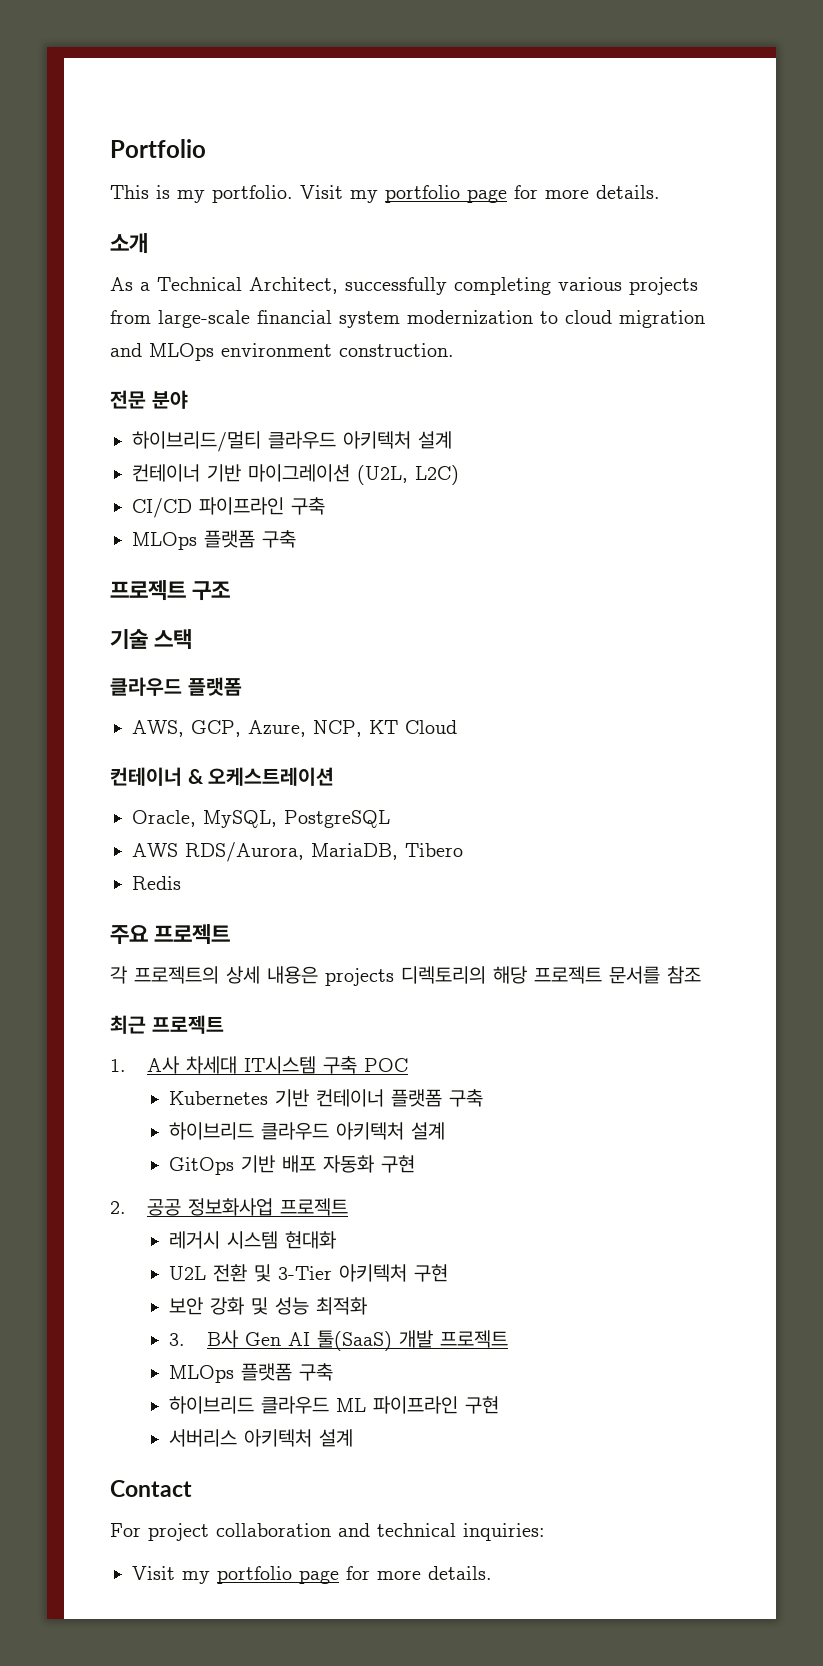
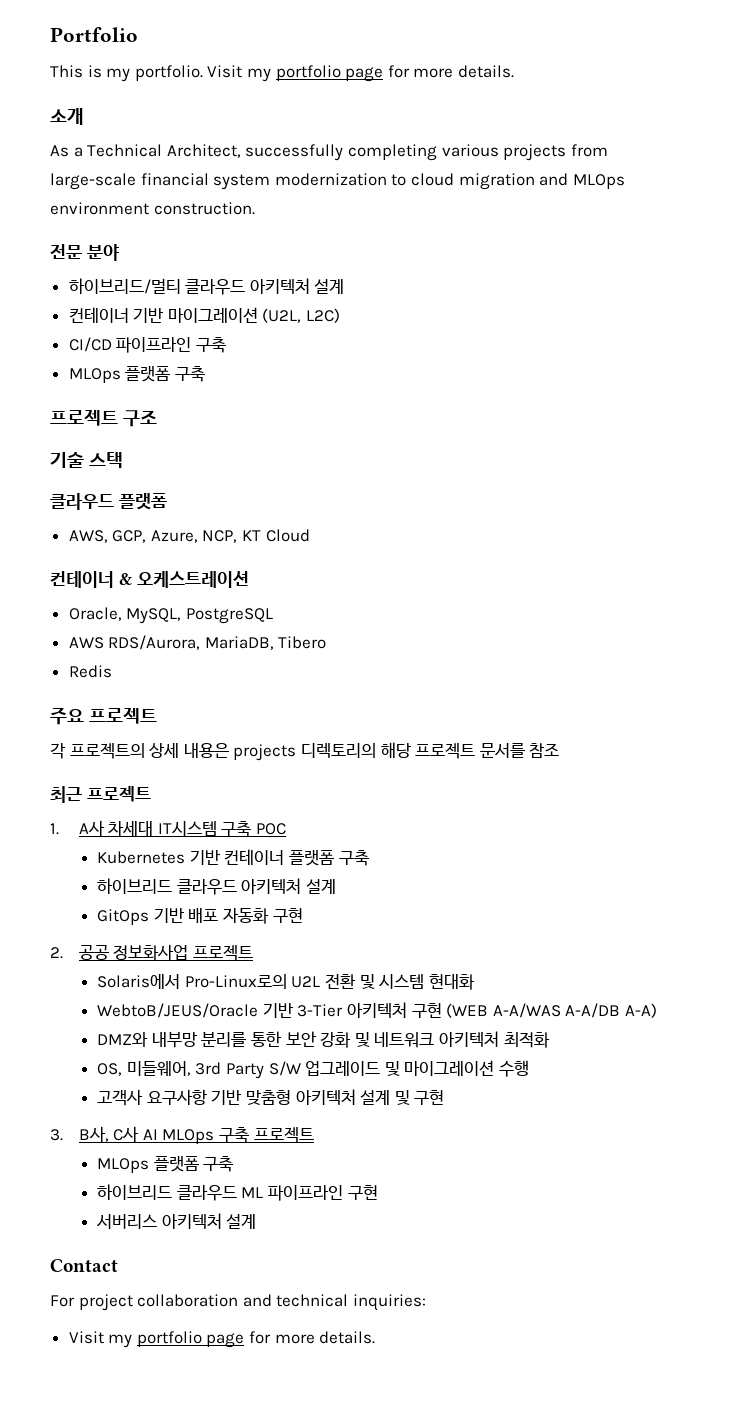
[169,1231,221,1249] 레거시 -> [97,974,375,989] Solaris에서 Pro-Linux로의 U2L 전환 및
[169,1264,272,1282] U2L 전환 및 -> [97,1003,293,1018] WebtoB/JEUS/Oracle 기반
(449, 1273) // -> [446,1003,658,1018] [97,1031,282,1048] (WEB A-A/WAS A-A/DB A-A) // DMZ와 내부망 분리를 통한
[275,1297,310,1315] 성능 -> [374,1031,500,1048] 네트워크 아키텍처
[169,1330,433,1351] 3. B사 Gen AI 툴(SaaS) 개발 -> [97,1060,530,1079] [97,1089,445,1106] [50,1126,249,1144] OS, 미들웨어, 3rd Party S/W 업그레이드 및 마이그레이션 수행 // 고객사 요구사항 기반 맞춤형 아키텍처 설계 및 구현 // 3. B사, C사 AI MLOps 구축

